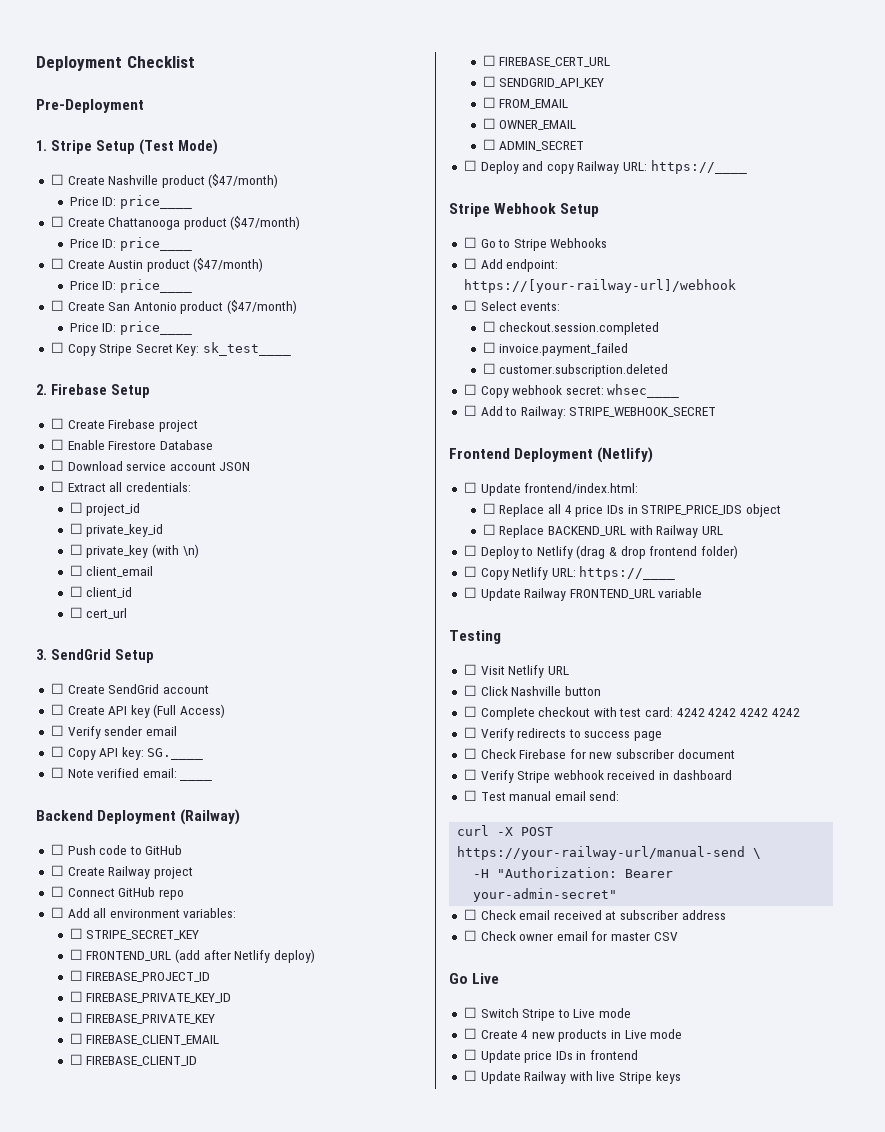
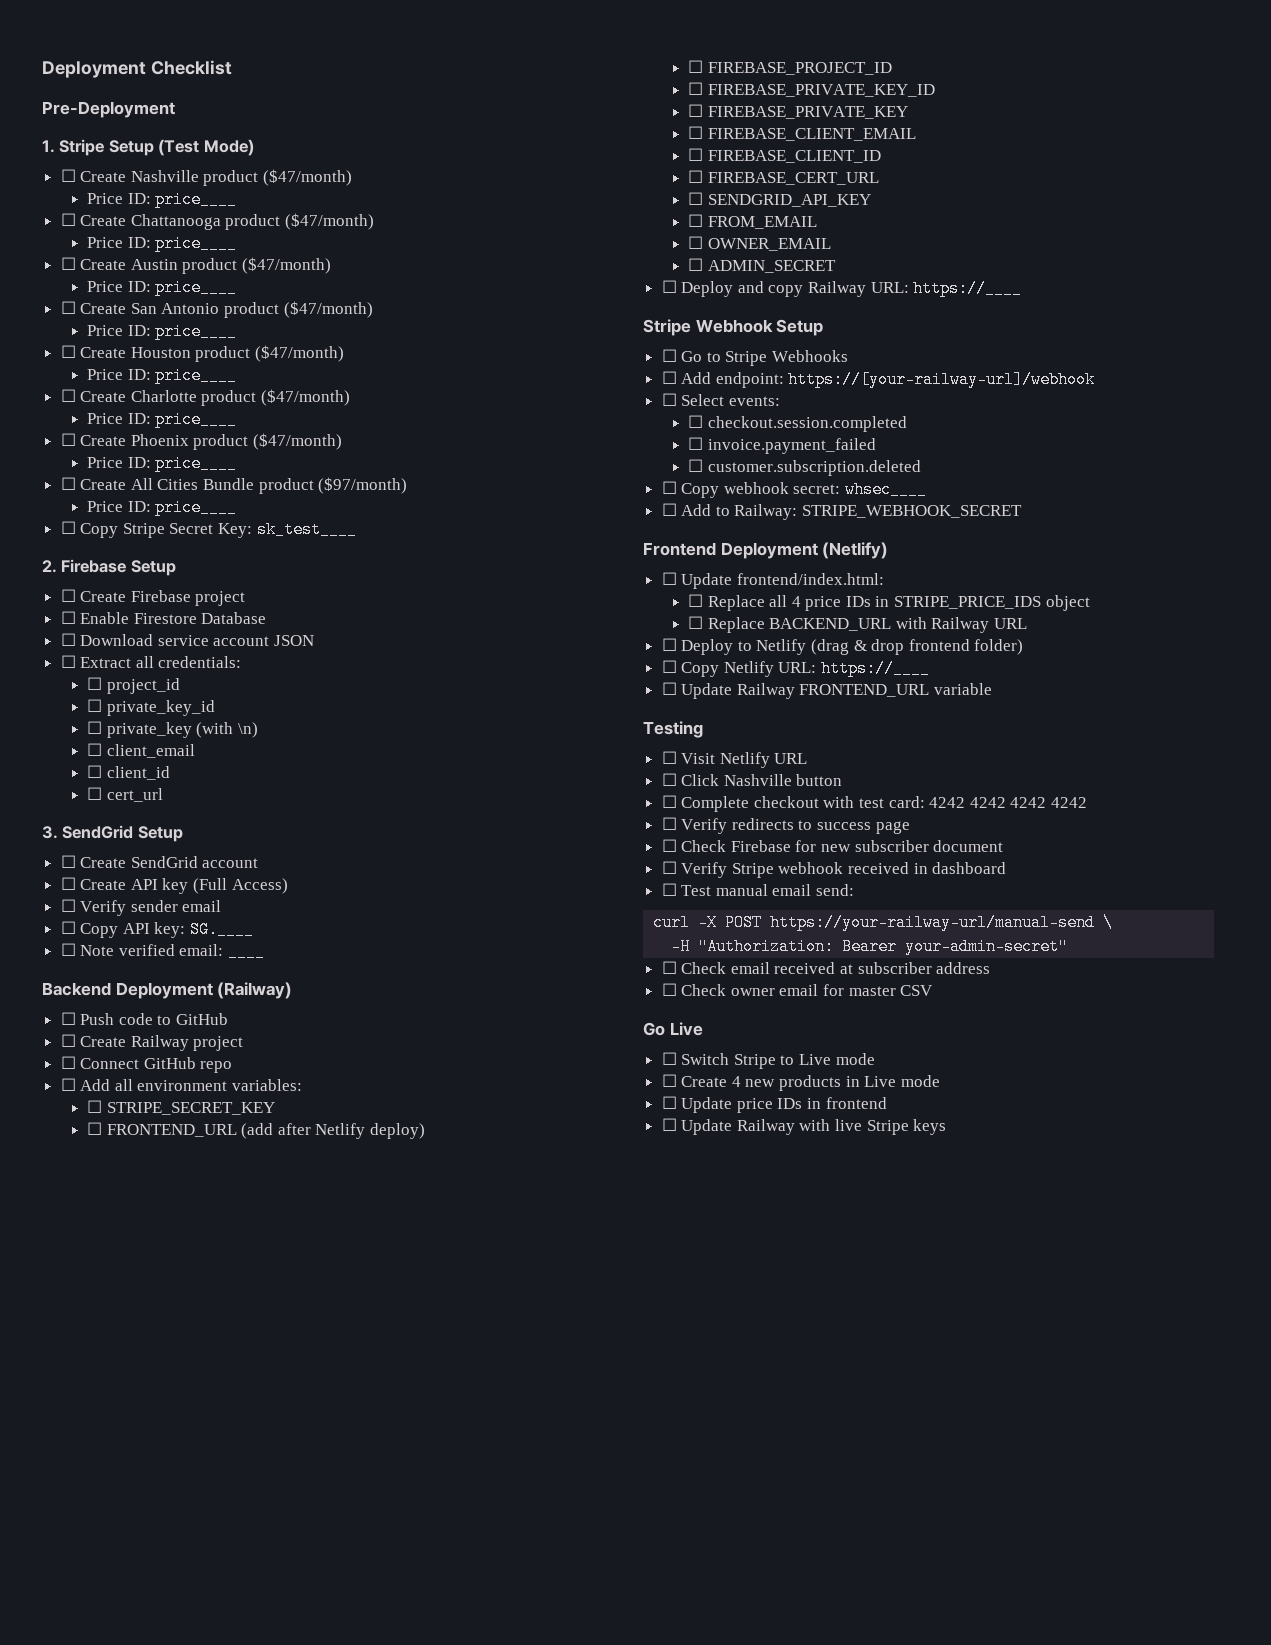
(192, 328) none -> [60,345,345,362] [86,367,238,384] [60,389,351,406] [86,411,238,428] [60,433,343,450] [86,455,238,472] [60,477,408,494] [86,499,238,516] // ☐ Create Houston product ($47/month) // Price ID: price____ // ☐ Create Charlotte product ($47/month) // Price ID: price____ // ☐ Create Phoenix product ($47/month) // Price ID: price____ // ☐ Create All Cities Bundle product ($97/month) // Price ID: price____

